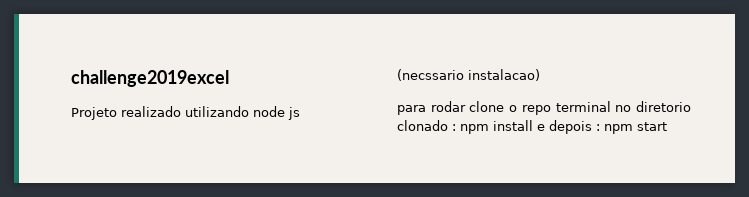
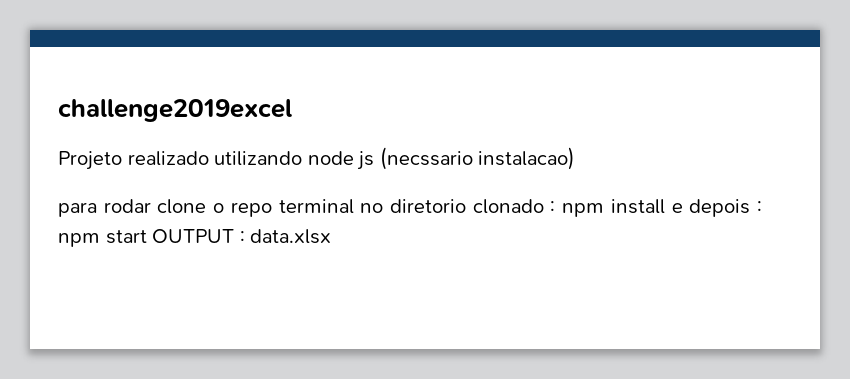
(667, 126) none -> [152,229,332,244] OUTPUT : data.xlsx

